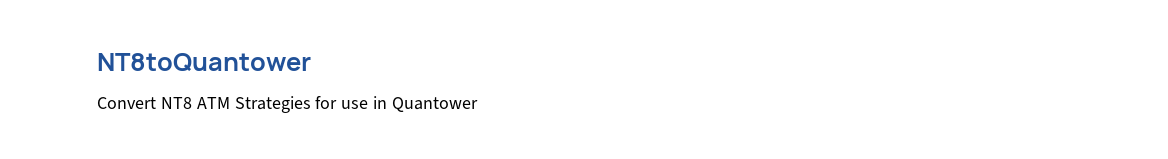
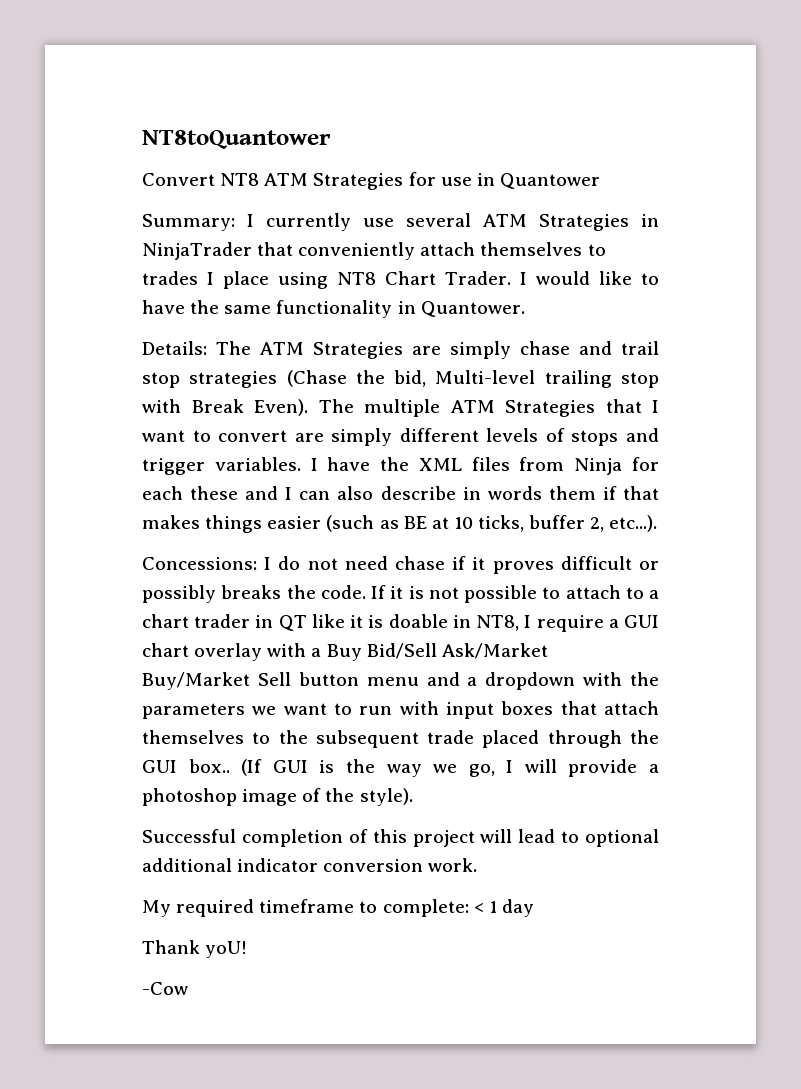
(479, 104) none -> [142,213,660,231] [142,242,606,260] [142,271,659,289] [142,300,525,318] [142,341,659,359] [142,370,659,388] [142,399,659,417] [142,428,659,446] [142,457,659,475] [142,486,659,500] [142,515,658,533] [142,556,659,574] [142,585,659,603] [142,614,659,632] [142,643,548,661] [142,672,659,690] [142,701,659,719] [142,730,659,748] [142,759,659,777] [142,788,413,806] [142,829,659,847] [142,858,478,872] [142,899,534,917] [142,940,248,958] [142,982,188,995] // Summary: I currently use several ATM Strategies in NinjaTrader that conveniently attach themselves to trades I place using NT8 Chart Trader. I would like to have the same functionality in Quantower. // Details: The ATM Strategies are simply chase and trail stop strategies (Chase the bid, Multi-level trailing stop with Break Even). The multiple ATM Strategies that I want to convert are simply different levels of stops and trigger variables. I have the XML files from Ninja for each these and I can also describe in words them if that makes things easier (such as BE at 10 ticks, buffer 2, etc...). // Concessions: I do not need chase if it proves difficult or possibly breaks the code. If it is not possible to attach to a chart trader in QT like it is doable in NT8, I require a GUI chart overlay with a Buy Bid/Sell Ask/Market Buy/Market Sell button menu and a dropdown with the parameters we want to run with input boxes that attach themselves to the subsequent trade placed through the GUI box.. (If GUI is the way we go, I will provide a photoshop image of the style). // Successful completion of this project will lead to optional additional indicator conversion work. // My required timeframe to complete: < 1 day // Thank yoU! // -Cow

